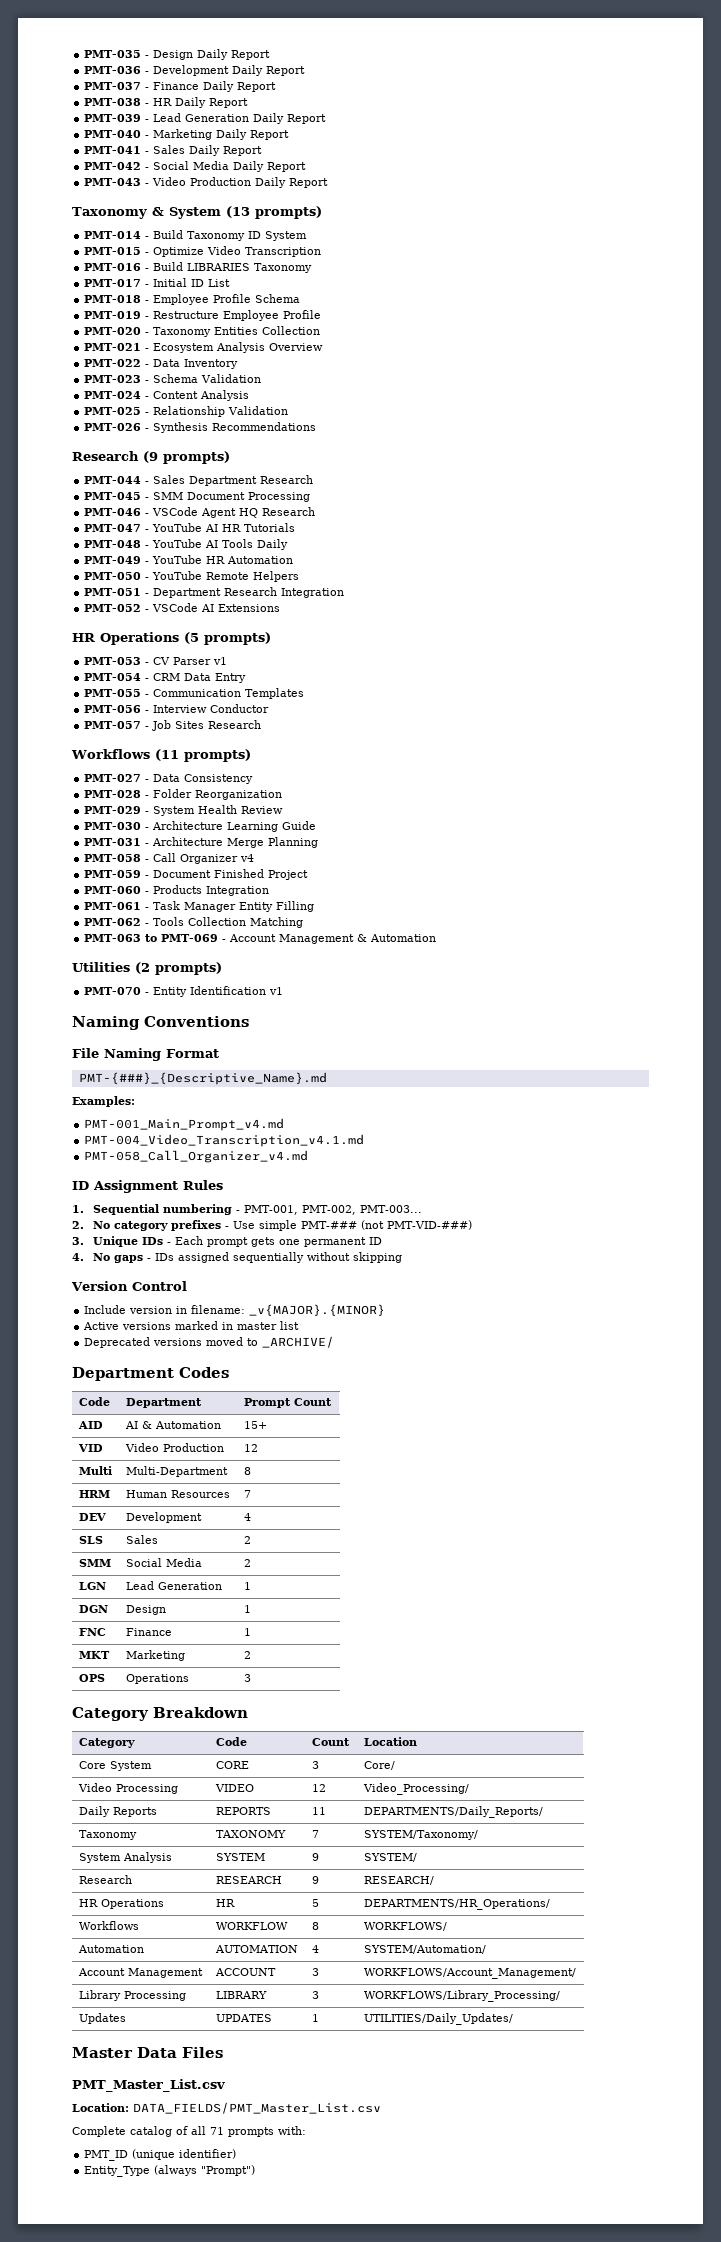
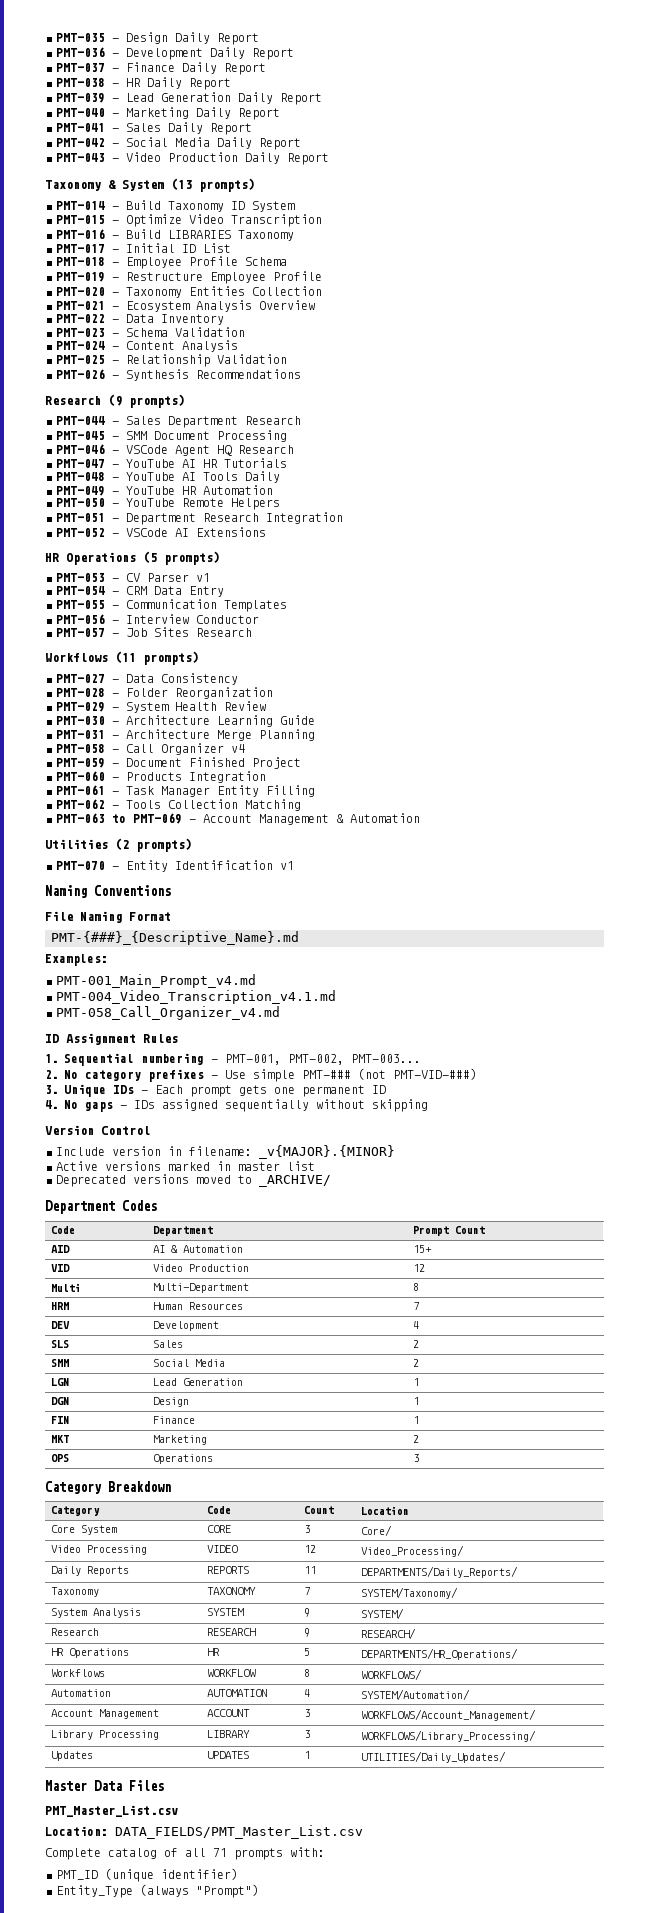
[78,1628,106,1636] FNC -> [51,1416,70,1424] FIN

